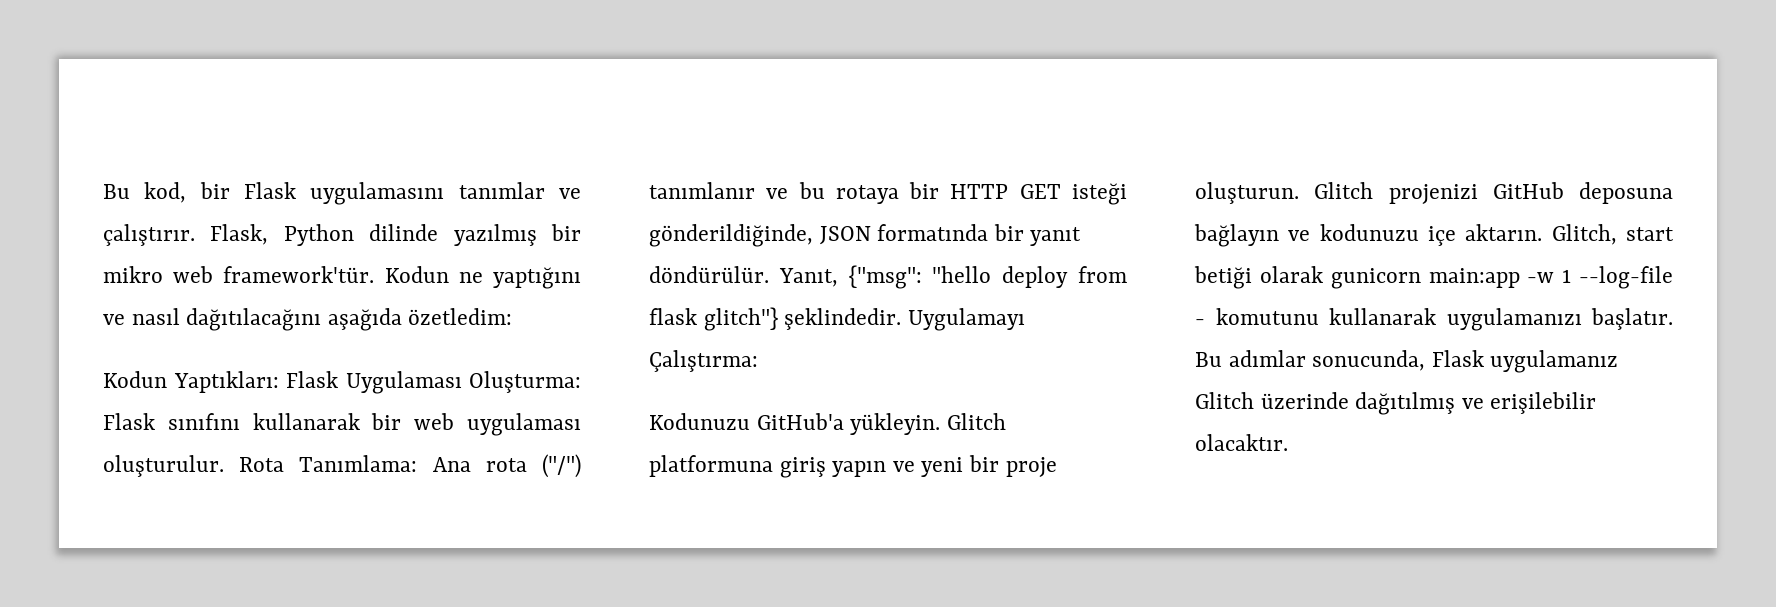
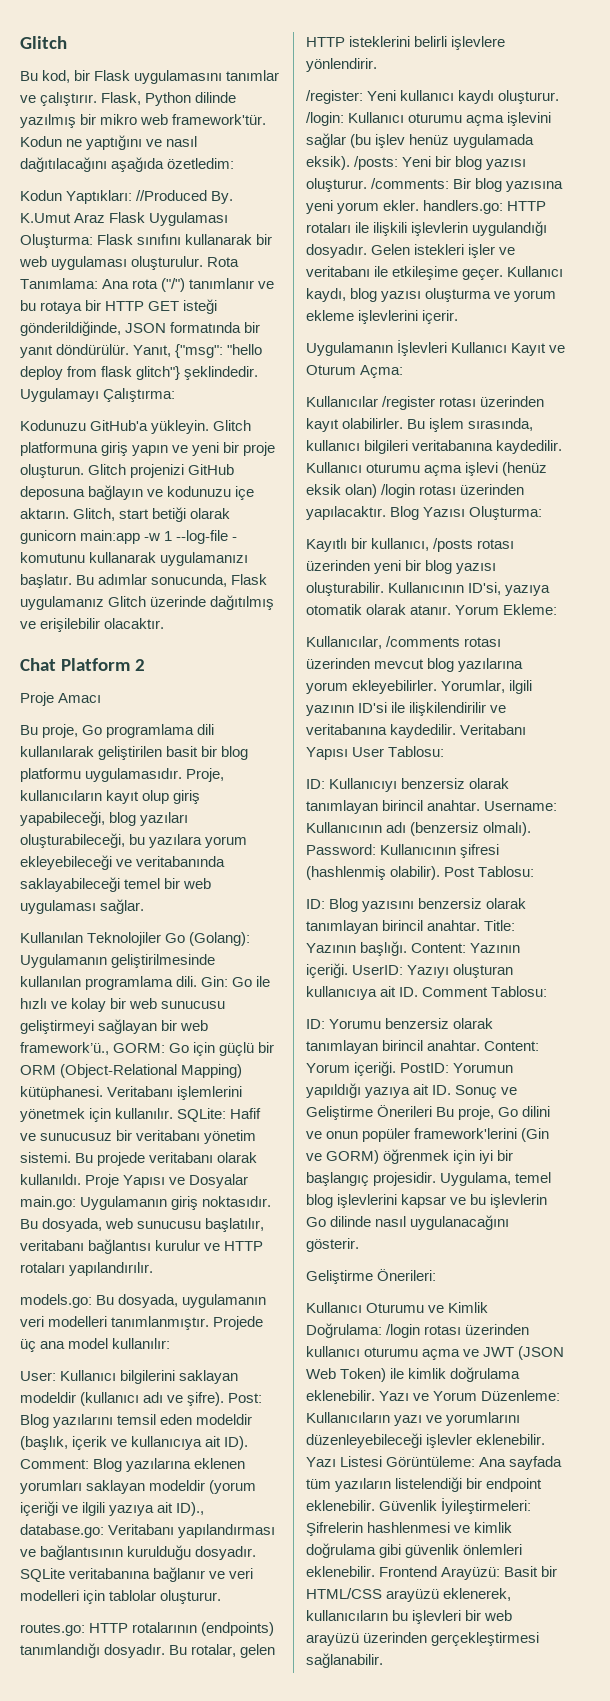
(103, 191) none -> [20,36,67,49] Glitch //
(279, 382) none -> [136,190,234,204] [20,213,106,223] //Produced By. K.Umut Araz
(1288, 442) none -> [20,658,145,671] [20,692,102,706] [20,724,215,738] [20,746,249,760] [20,768,225,782] [20,790,201,804] [20,811,189,826] [20,833,248,848] [20,855,226,870] [20,877,212,892] [20,899,145,914] [20,932,251,946] [20,954,216,968] [20,976,271,990] [20,998,226,1012] [20,1019,209,1034] [20,1042,275,1056] [20,1064,243,1078] [20,1086,243,1100] [20,1108,262,1122] [20,1130,257,1144] [20,1152,258,1166] [20,1174,249,1188] [20,1196,272,1210] [20,1218,265,1232] [20,1239,264,1254] [20,1262,154,1276] [20,1294,267,1308] [20,1316,264,1330] [20,1338,171,1352] [20,1370,239,1384] [20,1392,263,1406] [20,1414,253,1428] [20,1436,249,1450] [20,1458,246,1472] [20,1480,257,1494] [20,1501,205,1516] [20,1524,276,1538] [20,1545,257,1560] [20,1567,254,1582] [20,1590,222,1604] [20,1622,275,1636] [20,1643,276,1658] [306,36,506,50] [306,58,377,72] [306,90,560,104] [306,112,552,126] [306,133,535,148] [306,156,527,170] [306,178,564,192] [306,200,547,214] [306,221,548,236] [306,244,516,258] [306,266,564,280] [306,288,557,302] [306,310,459,324] [306,340,566,356] [306,365,404,378] [306,396,545,410] [306,418,534,432] [306,440,563,454] [306,462,548,476] [306,484,525,498] [306,506,543,520] [306,538,515,552] [306,560,497,574] [306,582,551,596] [306,604,558,615] [306,636,502,649] [306,658,524,672] [306,680,533,694] [306,702,507,716] [306,724,527,738] [306,746,445,760] [306,778,510,792] [306,800,558,814] [306,822,532,836] [306,844,500,858] [306,866,535,880] [306,898,527,912] [306,920,516,934] [306,941,521,956] [306,963,514,978] [306,986,548,1000] [306,1018,494,1029] [306,1040,540,1054] [306,1061,514,1076] [306,1083,518,1098] [306,1105,551,1120] [306,1128,550,1142] [306,1149,514,1164] [306,1172,552,1186] [306,1194,548,1208] [306,1215,510,1230] [306,1238,359,1252] [306,1269,437,1284] [306,1302,489,1313] [306,1323,530,1338] [306,1346,565,1360] [306,1367,521,1382] [306,1390,561,1401] [306,1412,521,1426] [306,1433,546,1448] [306,1456,563,1470] [306,1477,543,1492] [306,1498,532,1514] [306,1522,513,1536] [306,1543,523,1558] [306,1566,558,1580] [306,1588,512,1602] [306,1610,513,1624] [306,1632,540,1646] [306,1653,383,1668] // Chat Platform 2 // Proje Amacı // Bu proje, Go programlama dili kullanılarak geliştirilen basit bir blog platformu uygulamasıdır. Proje, kullanıcıların kayıt olup giriş yapabileceği, blog yazıları oluşturabileceği, bu yazılara yorum ekleyebileceği ve veritabanında saklayabileceği temel bir web uygulaması sağlar. // Kullanılan Teknolojiler Go (Golang): Uygulamanın geliştirilmesinde kullanılan programlama dili. Gin: Go ile hızlı ve kolay bir web sunucusu geliştirmeyi sağlayan bir web framework’ü., GORM: Go için güçlü bir ORM (Object-Relational Mapping) kütüphanesi. Veritabanı işlemlerini yönetmek için kullanılır. SQLite: Hafif ve sunucusuz bir veritabanı yönetim sistemi. Bu projede veritabanı olarak kullanıldı. Proje Yapısı ve Dosyalar main.go: Uygulamanın giriş noktasıdır. Bu dosyada, web sunucusu başlatılır, veritabanı bağlantısı kurulur ve HTTP rotaları yapılandırılır. // models.go: Bu dosyada, uygulamanın veri modelleri tanımlanmıştır. Projede üç ana model kullanılır: // User: Kullanıcı bilgilerini saklayan modeldir (kullanıcı adı ve şifre). Post: Blog yazılarını temsil eden modeldir (başlık, içerik ve kullanıcıya ait ID). Comment: Blog yazılarına eklenen yorumları saklayan modeldir (yorum içeriği ve ilgili yazıya ait ID)., database.go: Veritabanı yapılandırması ve bağlantısının kurulduğu dosyadır. SQLite veritabanına bağlanır ve veri modelleri için tablolar oluşturur. // routes.go: HTTP rotalarının (endpoints) tanımlandığı dosyadır. Bu rotalar, gelen HTTP isteklerini belirli işlevlere yönlendirir. // /register: Yeni kullanıcı kaydı oluşturur. /login: Kullanıcı oturumu açma işlevini sağlar (bu işlev henüz uygulamada eksik). /posts: Yeni bir blog yazısı oluşturur. /comments: Bir blog yazısına yeni yorum ekler. handlers.go: HTTP rotaları ile ilişkili işlevlerin uygulandığı dosyadır. Gelen istekleri işler ve veritabanı ile etkileşime geçer. Kullanıcı kaydı, blog yazısı oluşturma ve yorum ekleme işlevlerini içerir. // Uygulamanın İşlevleri Kullanıcı Kayıt ve Oturum Açma: // Kullanıcılar /register rotası üzerinden kayıt olabilirler. Bu işlem sırasında, kullanıcı bilgileri veritabanına kaydedilir. Kullanıcı oturumu açma işlevi (henüz eksik olan) /login rotası üzerinden yapılacaktır. Blog Yazısı Oluşturma: // Kayıtlı bir kullanıcı, /posts rotası üzerinden yeni bir blog yazısı oluşturabilir. Kullanıcının ID'si, yazıya otomatik olarak atanır. Yorum Ekleme: // Kullanıcılar, /comments rotası üzerinden mevcut blog yazılarına yorum ekleyebilirler. Yorumlar, ilgili yazının ID'si ile ilişkilendirilir ve veritabanına kaydedilir. Veritabanı Yapısı User Tablosu: // ID: Kullanıcıyı benzersiz olarak tanımlayan birincil anahtar. Username: Kullanıcının adı (benzersiz olmalı). Password: Kullanıcının şifresi (hashlenmiş olabilir). Post Tablosu: // ID: Blog yazısını benzersiz olarak tanımlayan birincil anahtar. Title: Yazının başlığı. Content: Yazının içeriği. UserID: Yazıyı oluşturan kullanıcıya ait ID. Comment Tablosu: // ID: Yorumu benzersiz olarak tanımlayan birincil anahtar. Content: Yorum içeriği. PostID: Yorumun yapıldığı yazıya ait ID. Sonuç ve Geliştirme Önerileri Bu proje, Go dilini ve onun popüler framework'lerini (Gin ve GORM) öğrenmek için iyi bir başlangıç projesidir. Uygulama, temel blog işlevlerini kapsar ve bu işlevlerin Go dilinde nasıl uygulanacağını gösterir. // Geliştirme Önerileri: // Kullanıcı Oturumu ve Kimlik Doğrulama: /login rotası üzerinden kullanıcı oturumu açma ve JWT (JSON Web Token) ile kimlik doğrulama eklenebilir. Yazı ve Yorum Düzenleme: Kullanıcıların yazı ve yorumlarını düzenleyebileceği işlevler eklenebilir. Yazı Listesi Görüntüleme: Ana sayfada tüm yazıların listelendiği bir endpoint eklenebilir. Güvenlik İyileştirmeleri: Şifrelerin hashlenmesi ve kimlik doğrulama gibi güvenlik önlemleri eklenebilir. Frontend Arayüzü: Basit bir HTML/CSS arayüzü eklenerek, kullanıcıların bu işlevleri bir web arayüzü üzerinden gerçekleştirmesi sağlanabilir.

